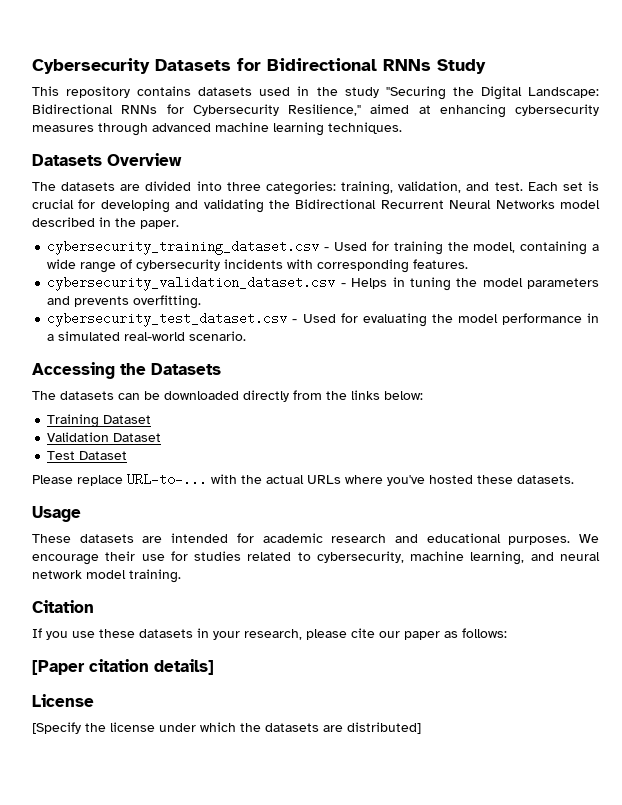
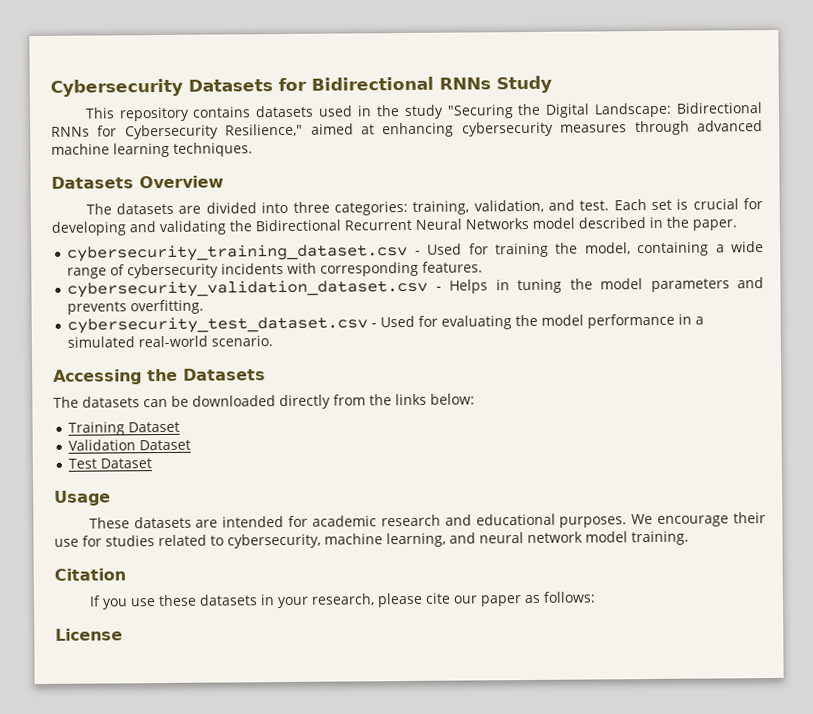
[32,473,574,486] // Please replace URL-to-... with the actual URLs where you've hosted these datasets. -> (153, 463) none
[32,659,214,675] [32,694,94,707] [32,722,421,734] [Paper citation details] // License // [Specify the license under which the datasets are distributed] -> [55,628,123,641] License

